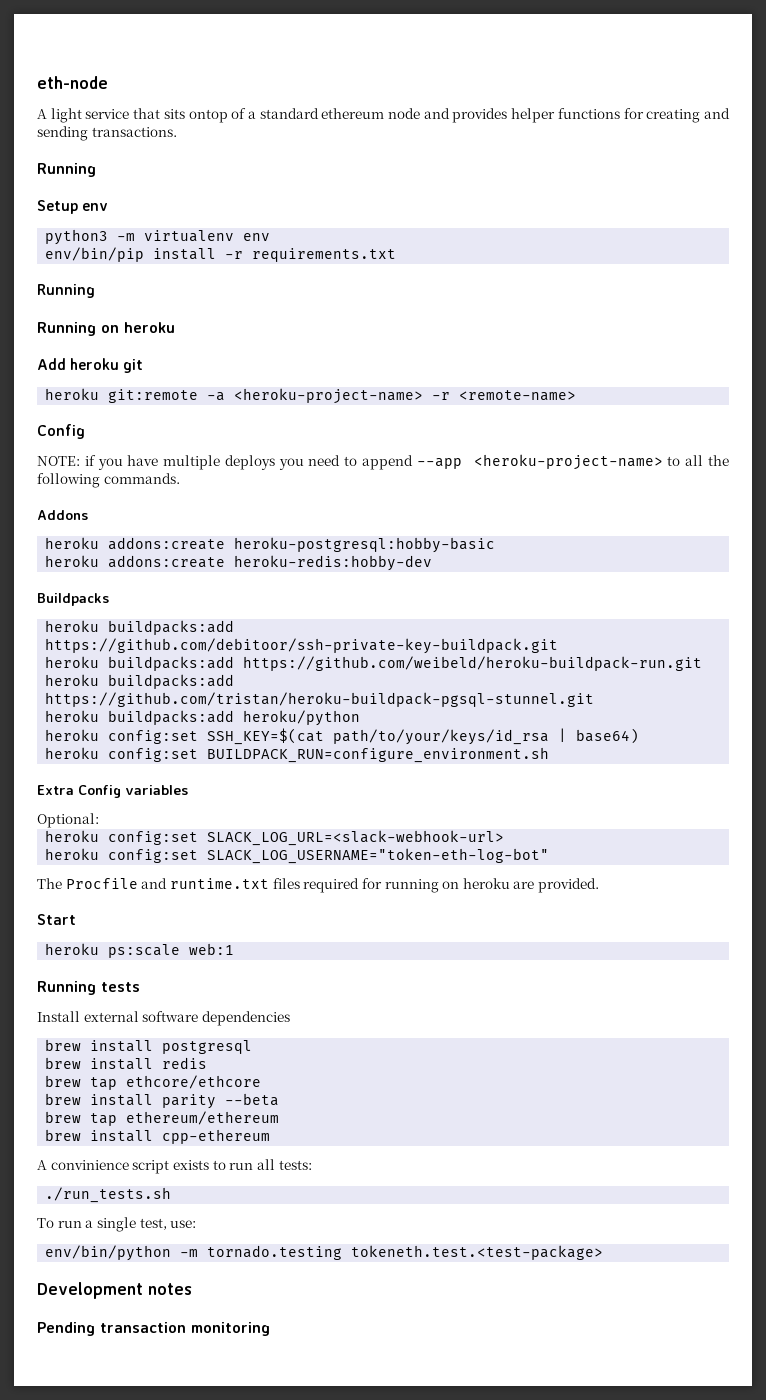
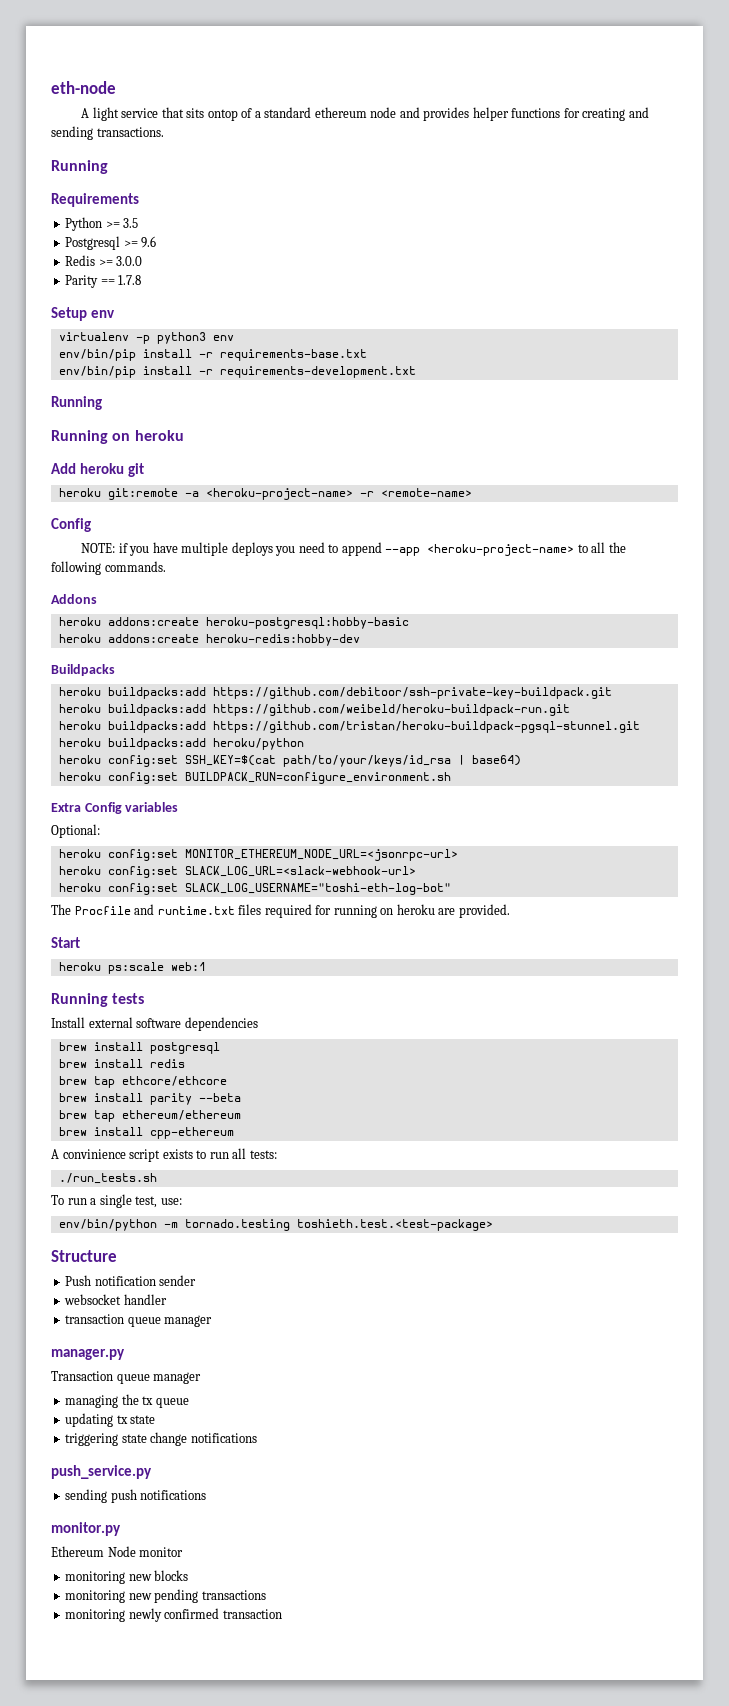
(96, 170) none -> [51,193,139,207] [65,217,139,231] [65,236,157,250] [65,255,143,266] [65,275,142,288] // Requirements // Python >= 3.5 // Postgresql >= 9.6 // Redis >= 3.0.0 // Parity == 1.7.8
[45,229,235,245] python3 -m virtualenv -> [58,332,206,344] virtualenv -p python3
[252,248,397,262] requirements.txt -> [219,349,367,361] [58,366,416,378] requirements-base.txt // env/bin/pip install -r requirements-development.txt
(99, 820) none -> [58,849,458,861] // heroku config:set MONITOR_ETHEREUM_NODE_URL=<jsonrpc-url>
[207,848,550,864] SLACK_LOG_USERNAME="token-eth-log-bot" -> [184,883,451,895] SLACK_LOG_USERNAME="toshi-eth-log-bot"
[351,1245,604,1260] [37,1282,192,1299] [37,1322,270,1336] tokeneth.test.<test-package> // Development notes // Pending transaction monitoring -> [296,1219,493,1231] [51,1250,117,1262] [65,1275,197,1286] [64,1294,167,1305] [65,1314,213,1327] [51,1349,125,1360] [51,1371,202,1384] [65,1394,189,1408] [65,1413,156,1427] [65,1432,257,1446] [51,1465,152,1479] [65,1489,207,1503] [51,1522,121,1536] [51,1546,184,1557] [65,1570,189,1584] [65,1589,266,1603] [65,1608,282,1622] toshieth.test.<test-package> // Structure // Push notification sender // websocket handler // transaction queue manager // manager.py // Transaction queue manager // managing the tx queue // updating tx state // triggering state change notifications // push_service.py // sending push notifications // monitor.py // Ethereum Node monitor // monitoring new blocks // monitoring new pending transactions // monitoring newly confirmed transaction

